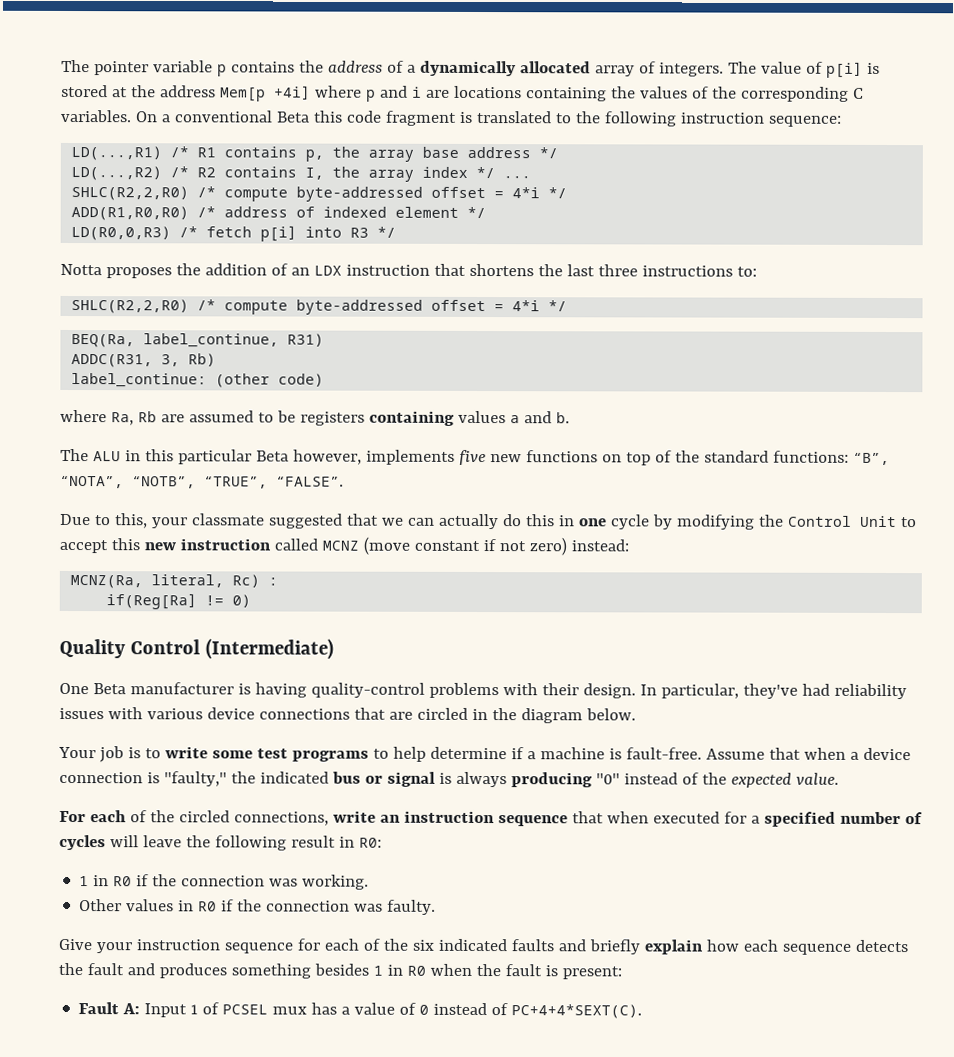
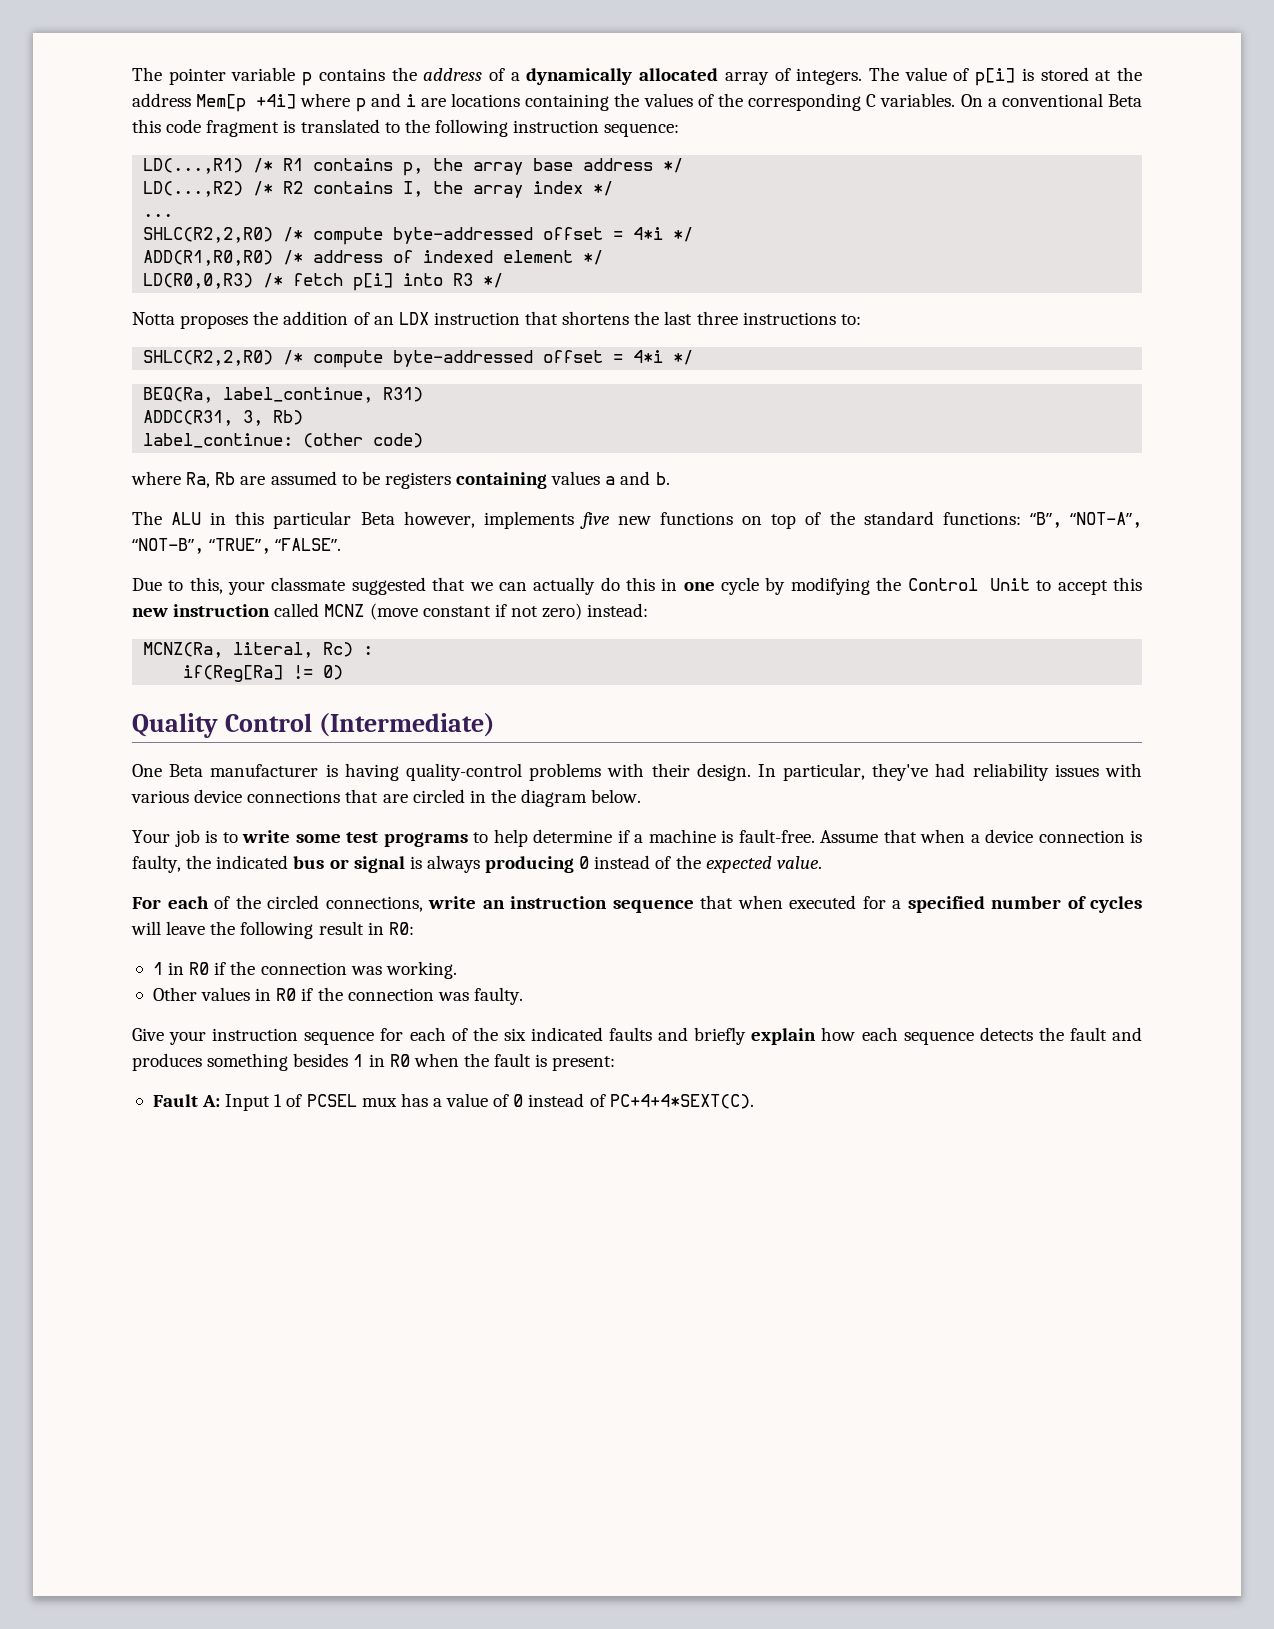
(496, 172) none -> (614, 188) //
[60,475,196,489] “NOTA”, “NOTB”, -> [1070,512,1142,528] [132,538,204,554] “NOT-A”, “NOT-B”,
[163,771,227,787] "faulty," -> [132,855,181,873] faulty,
[595,773,620,785] "0" -> [579,856,590,869] 0

